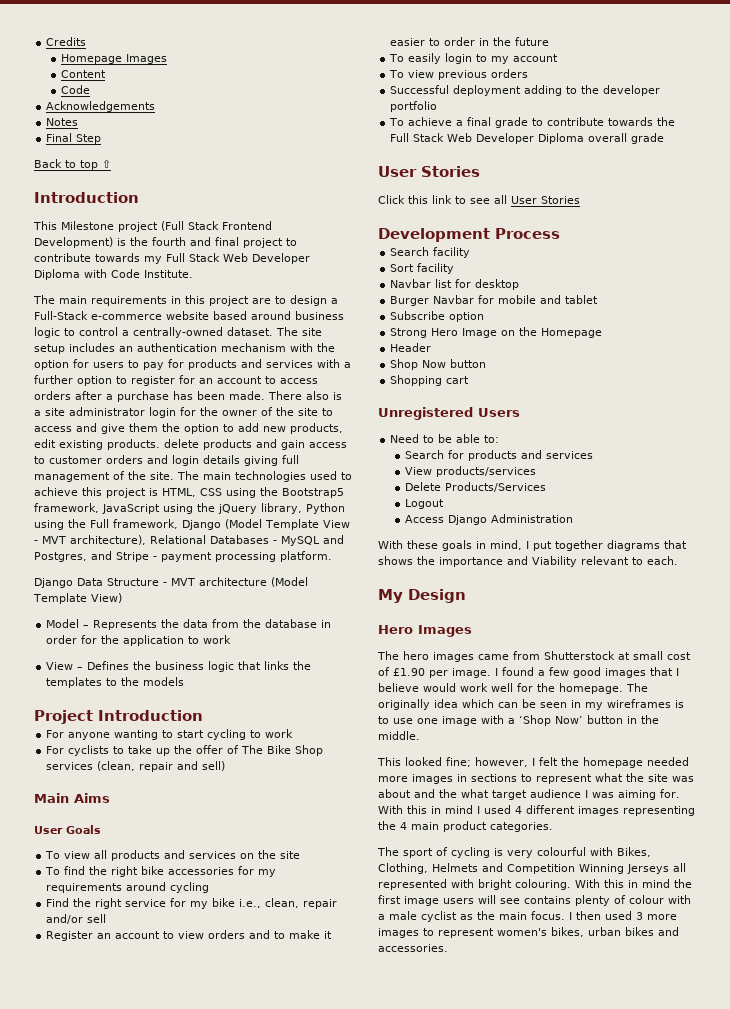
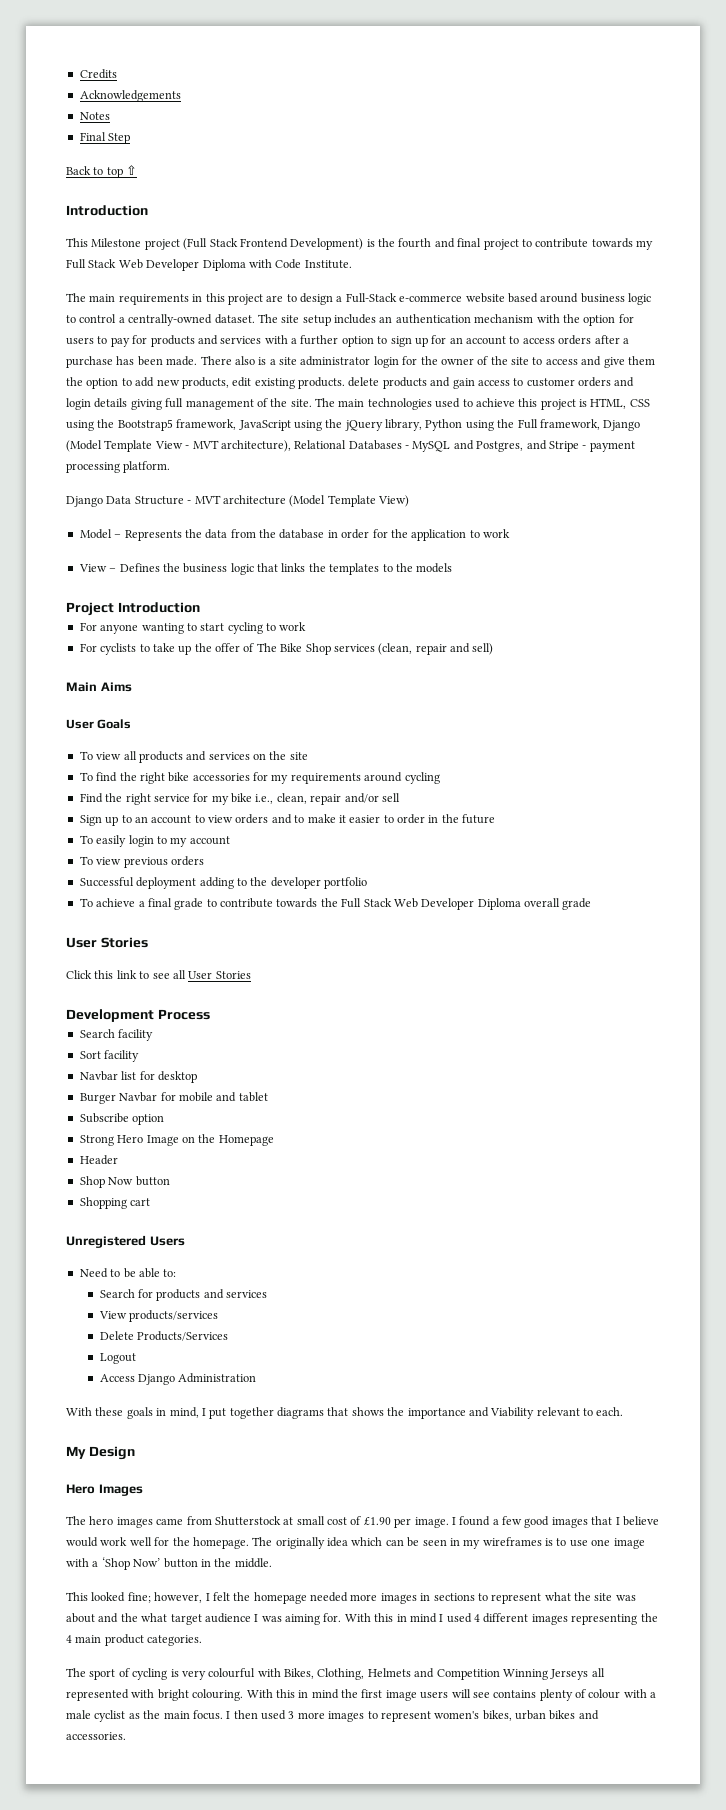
[60,54,167,64] [60,70,106,78] [60,85,90,94] // Homepage Images // Content // Code -> (117, 74) none
[131,376,175,386] register -> [390,336,428,347] sign up
[46,931,94,941] Register -> [79,815,132,826] Sign up to

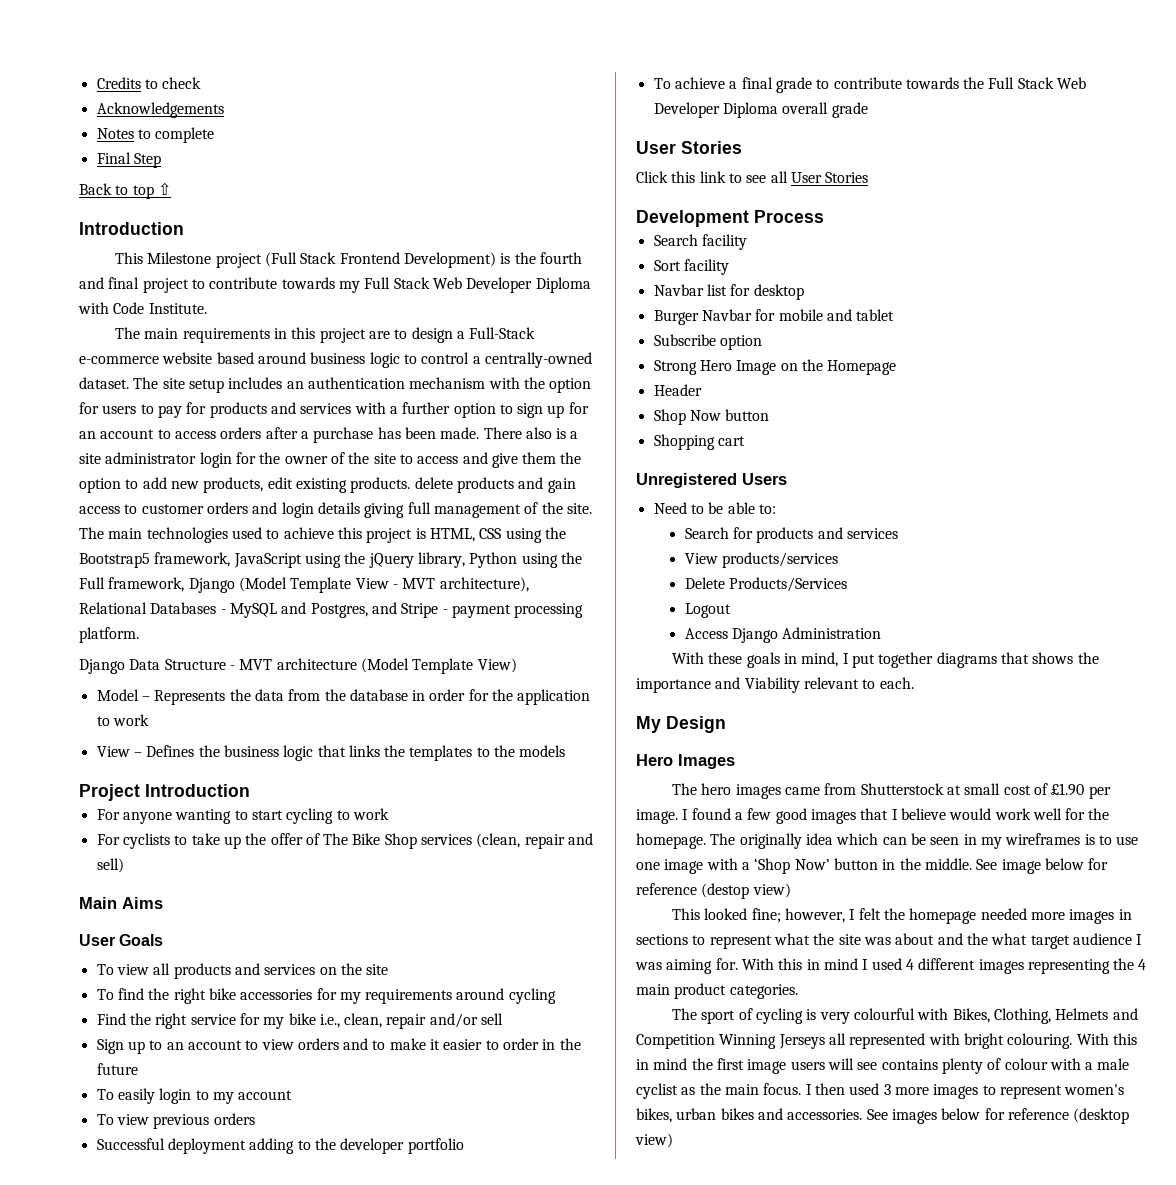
(117, 74) none -> [144,77,202,89] to check
(110, 116) none -> [137,127,215,143] to complete
(272, 1563) none -> [976,858,1109,874] [636,883,791,899] See image below for reference (destop view)
(126, 1736) none -> [866,1108,1130,1124] [635,1133,673,1148] See images below for reference (desktop view)

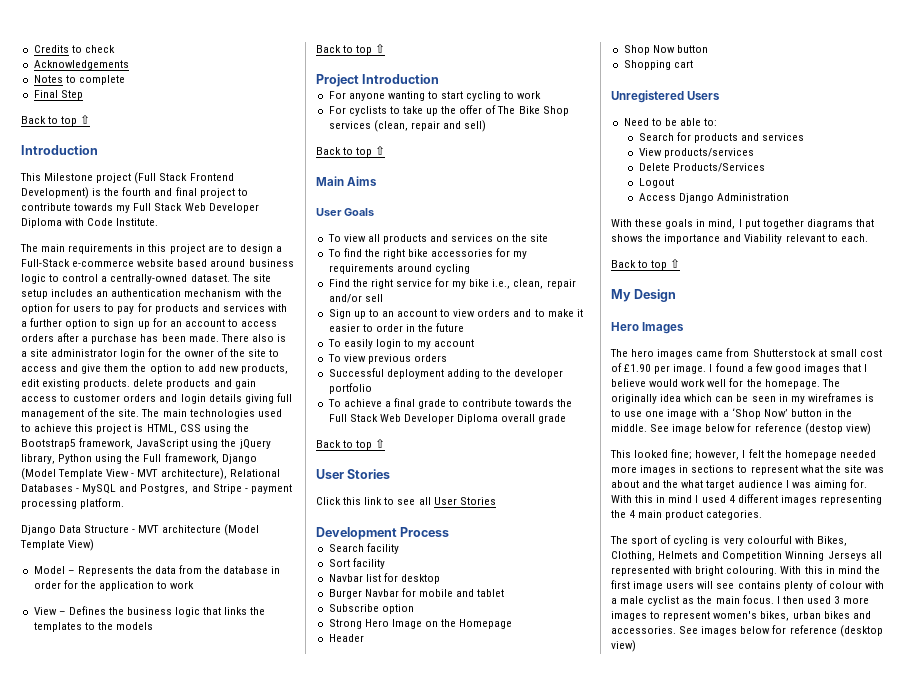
(566, 751) none -> [316,43,386,55] // Back to top ⇧
(124, 865) none -> [316,145,386,157] // Back to top ⇧
(868, 110) none -> [316,438,386,450] // Back to top ⇧
(914, 683) none -> [611,258,681,270] // Back to top ⇧

